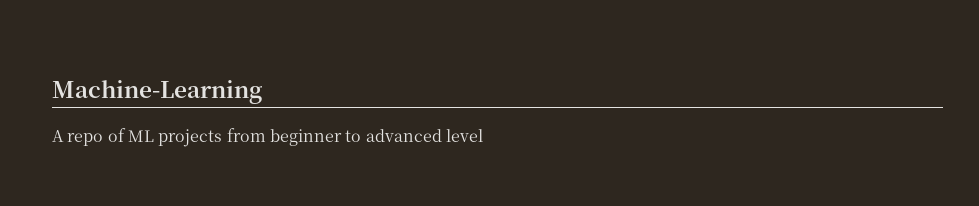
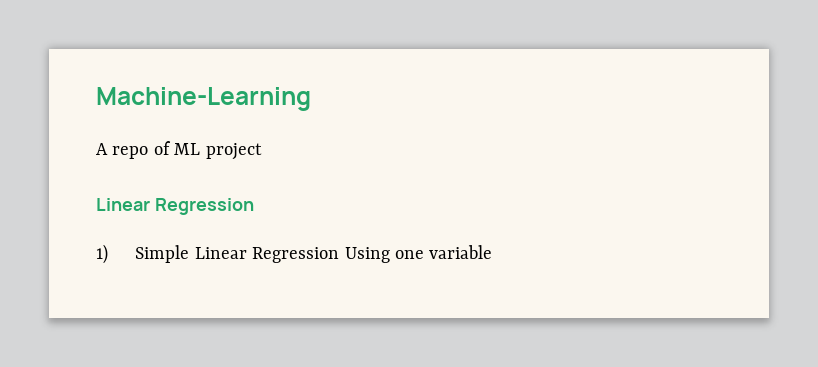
[158,128,483,147] projects from beginner to advanced level -> [205,143,262,160] [96,198,254,215] [96,244,493,264] project // Linear Regression // 1) Simple Linear Regression Using one variable

